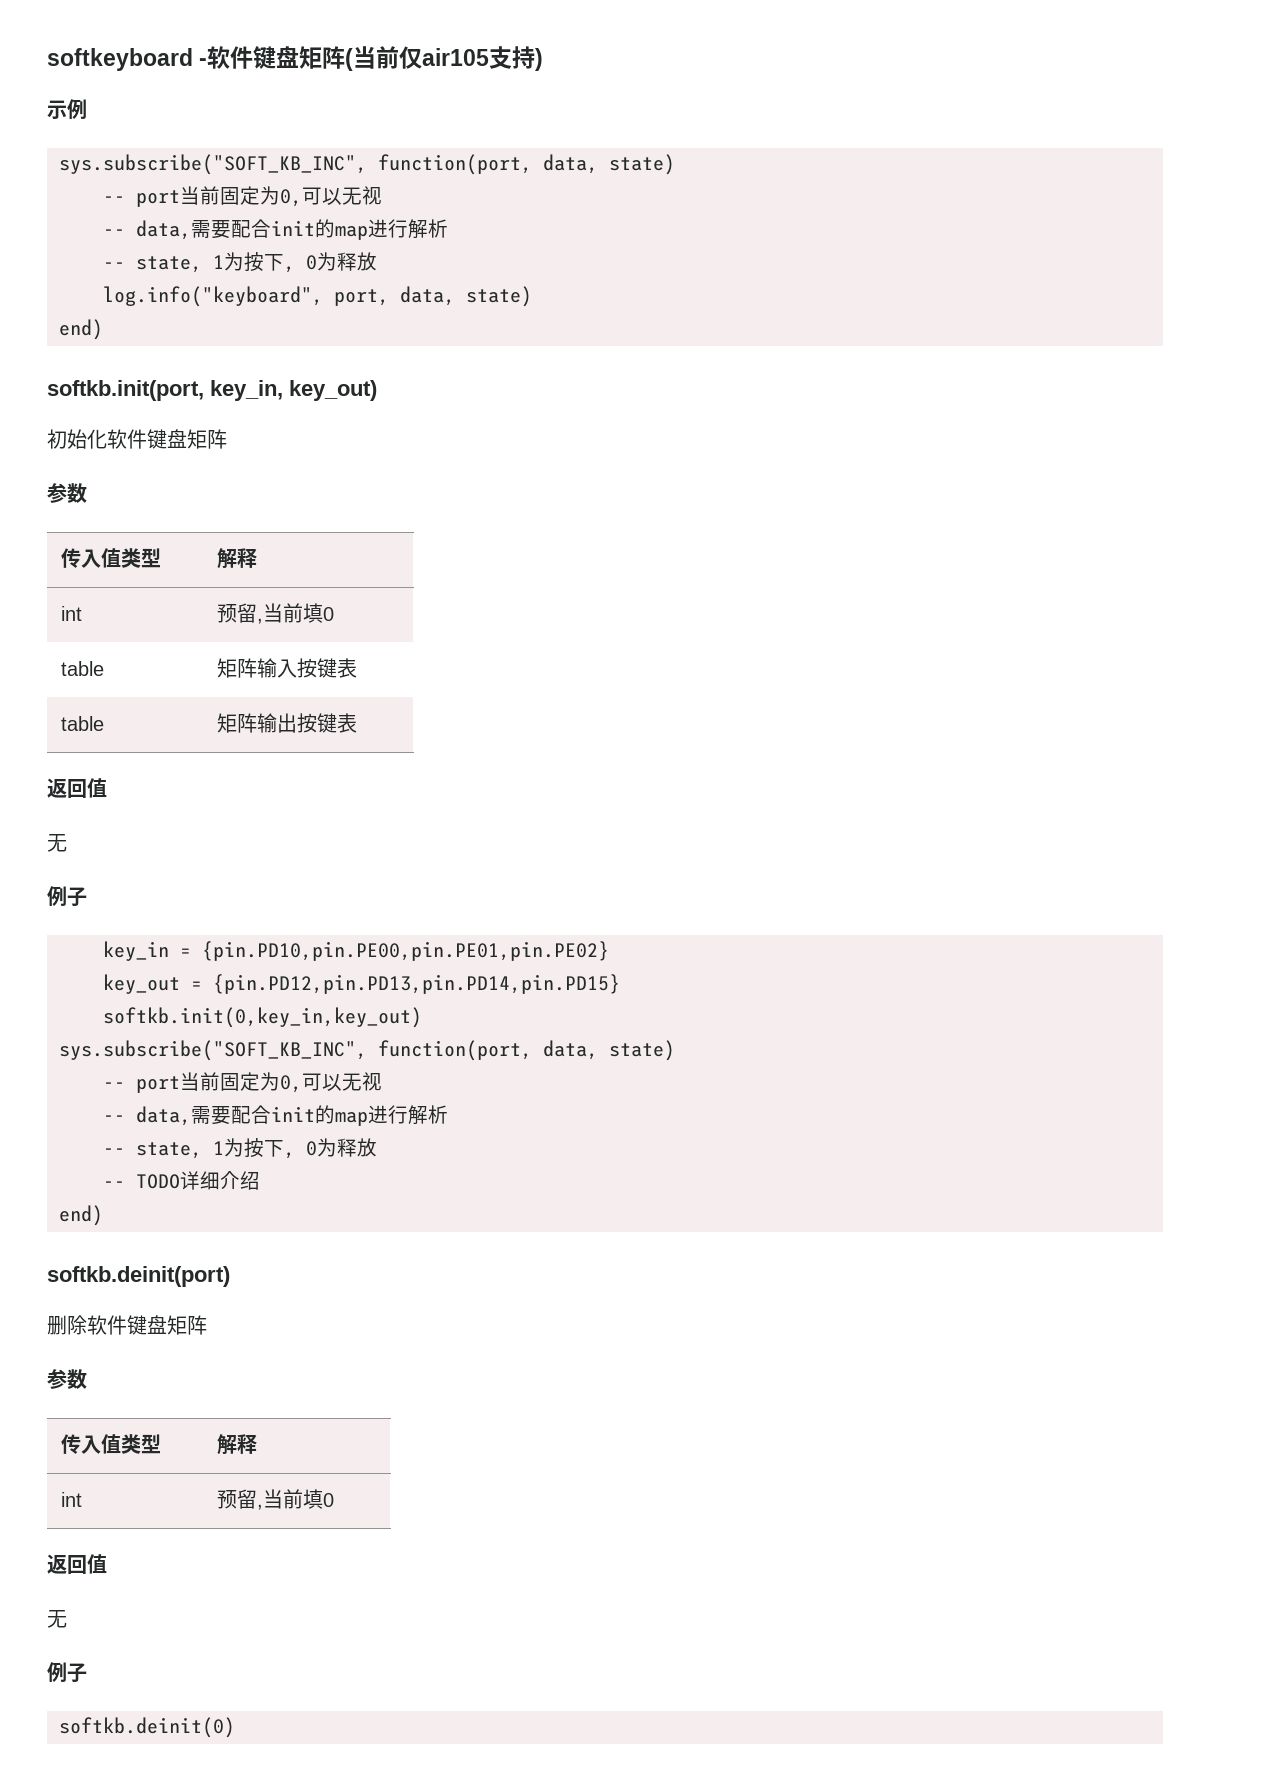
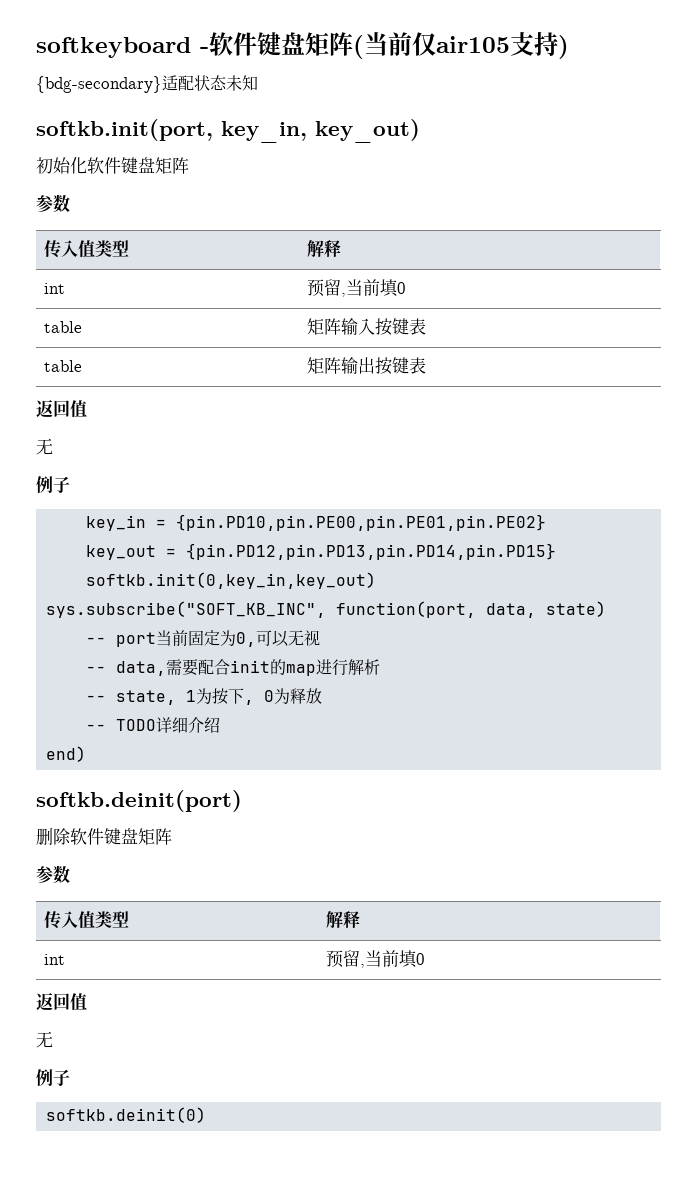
[47,99,87,119] [59,154,675,175] [103,186,382,207] [103,219,448,240] [103,252,377,273] [103,286,532,307] [59,319,103,340] 示例 // sys.subscribe("SOFT_KB_INC", function(port, data, state) // -- port当前固定为0,可以无视 // -- data,需要配合init的map进行解析 // -- state, 1为按下, 0为释放 // log.info("keyboard", port, data, state) // end) -> [36,75,258,93] {bdg-secondary}适配状态未知

